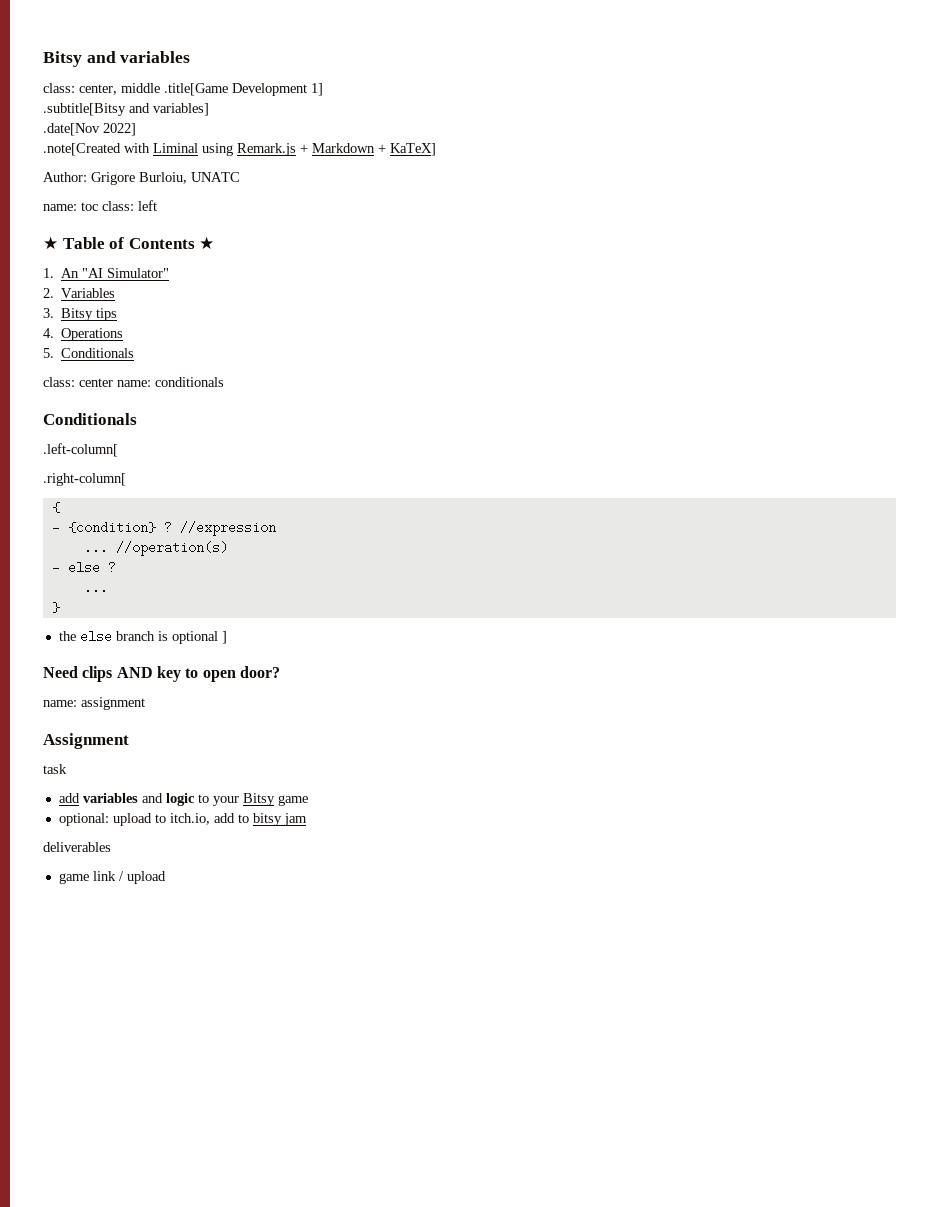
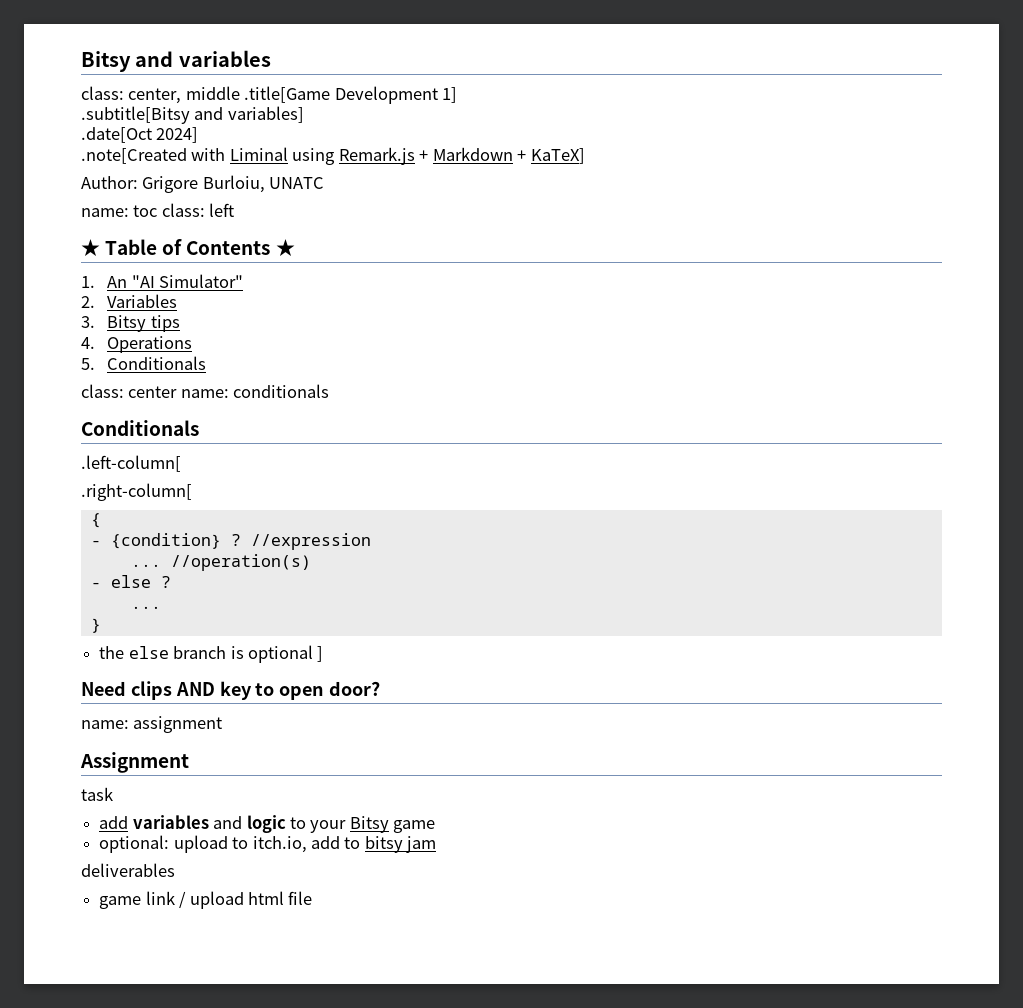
[43,123,136,136] .date[Nov 2022] -> [81,127,199,143] .date[Oct 2024]
(166, 877) none -> [247,891,313,905] html file

